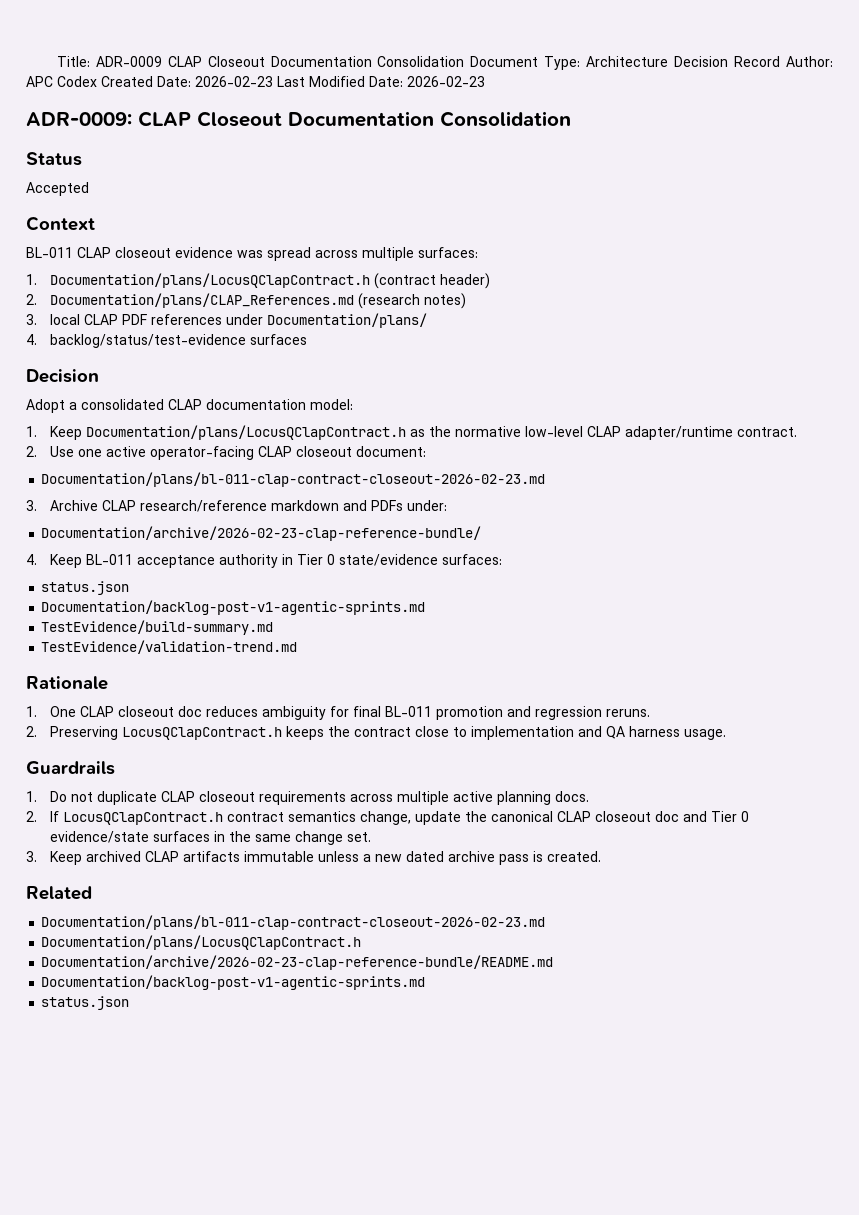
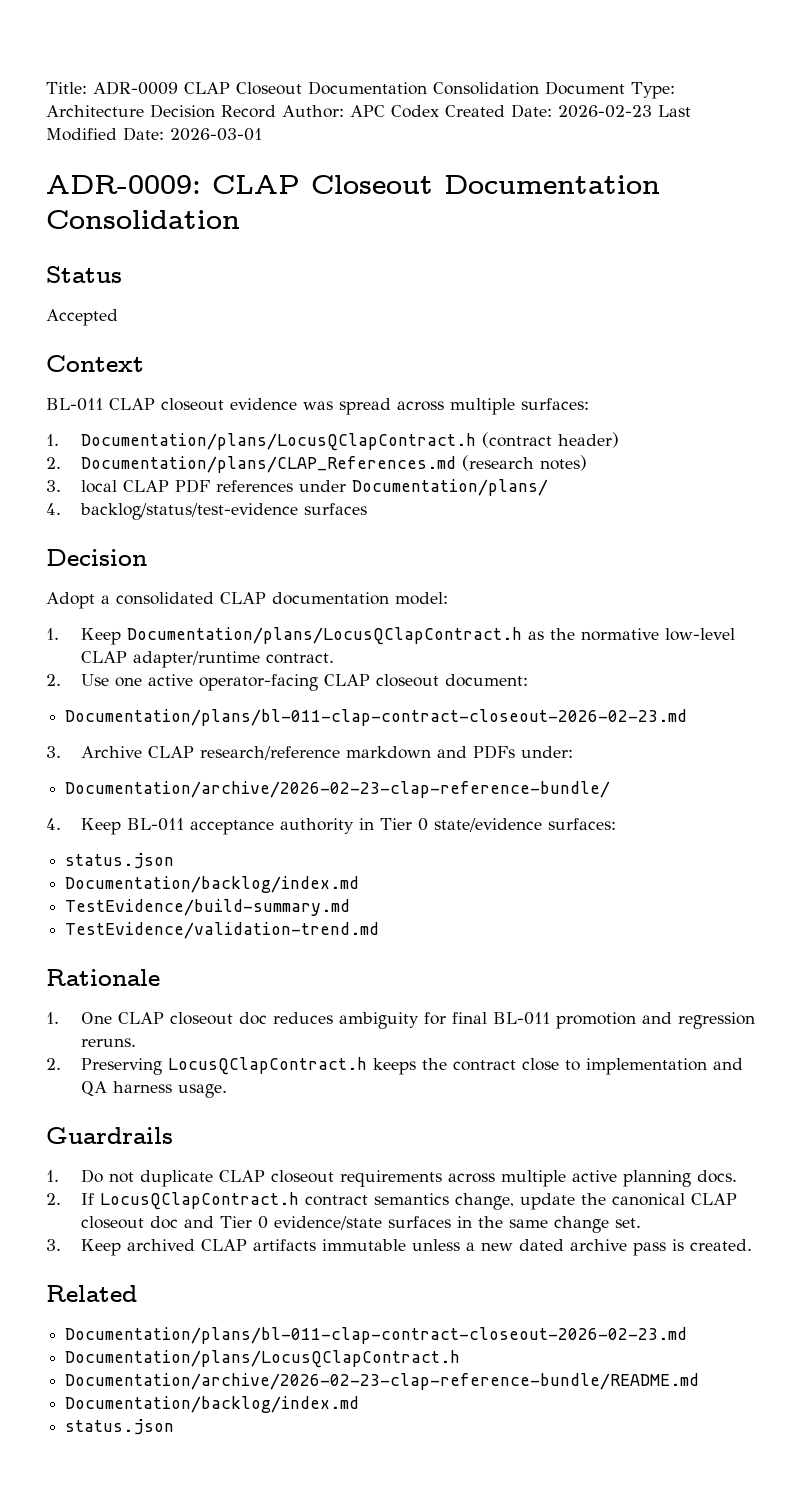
[407,76,485,87] 2026-02-23 -> [170,128,262,141] 2026-03-01
[41,600,426,615] Documentation/backlog-post-v1-agentic-sprints.md -> [65,876,360,893] Documentation/backlog/index.md
[41,975,426,990] Documentation/backlog-post-v1-agentic-sprints.md -> [65,1396,360,1413] Documentation/backlog/index.md

